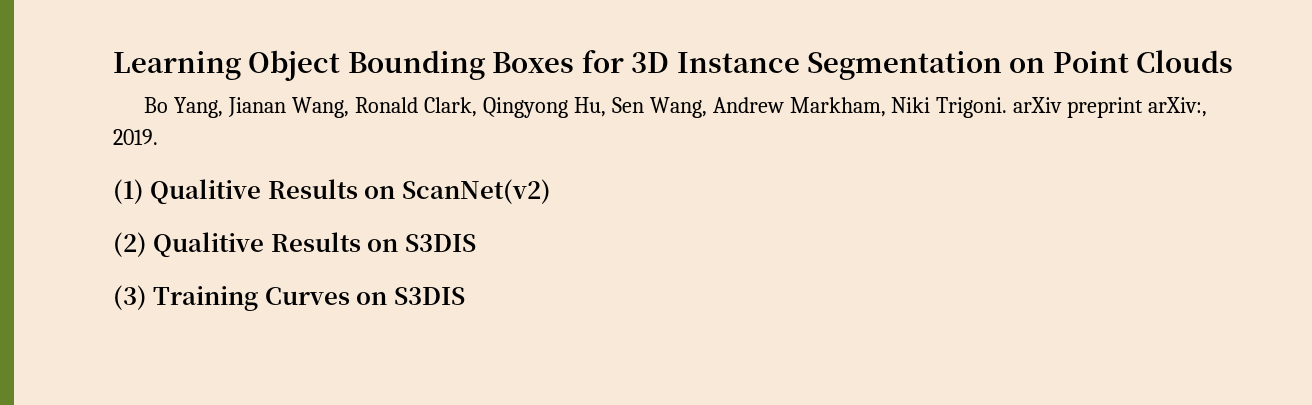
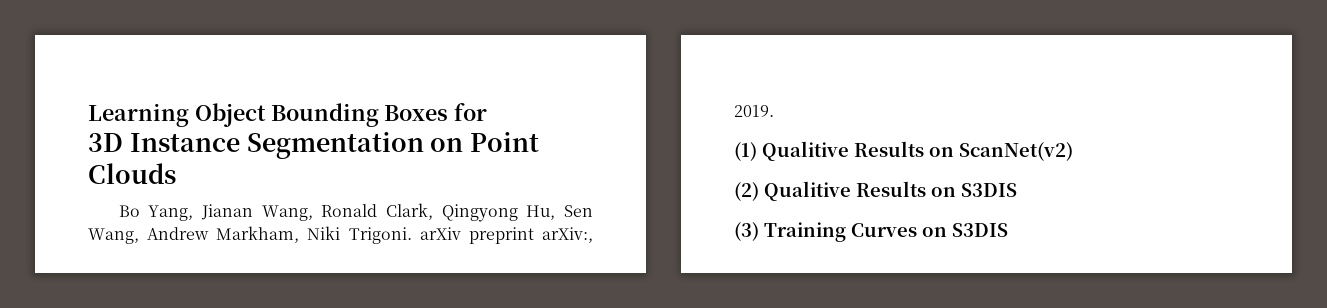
(624, 61) none -> (488, 112) //

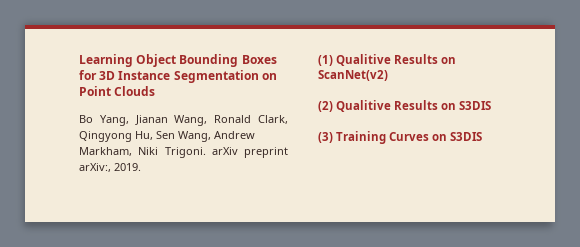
(488, 112) // -> (97, 75) none

